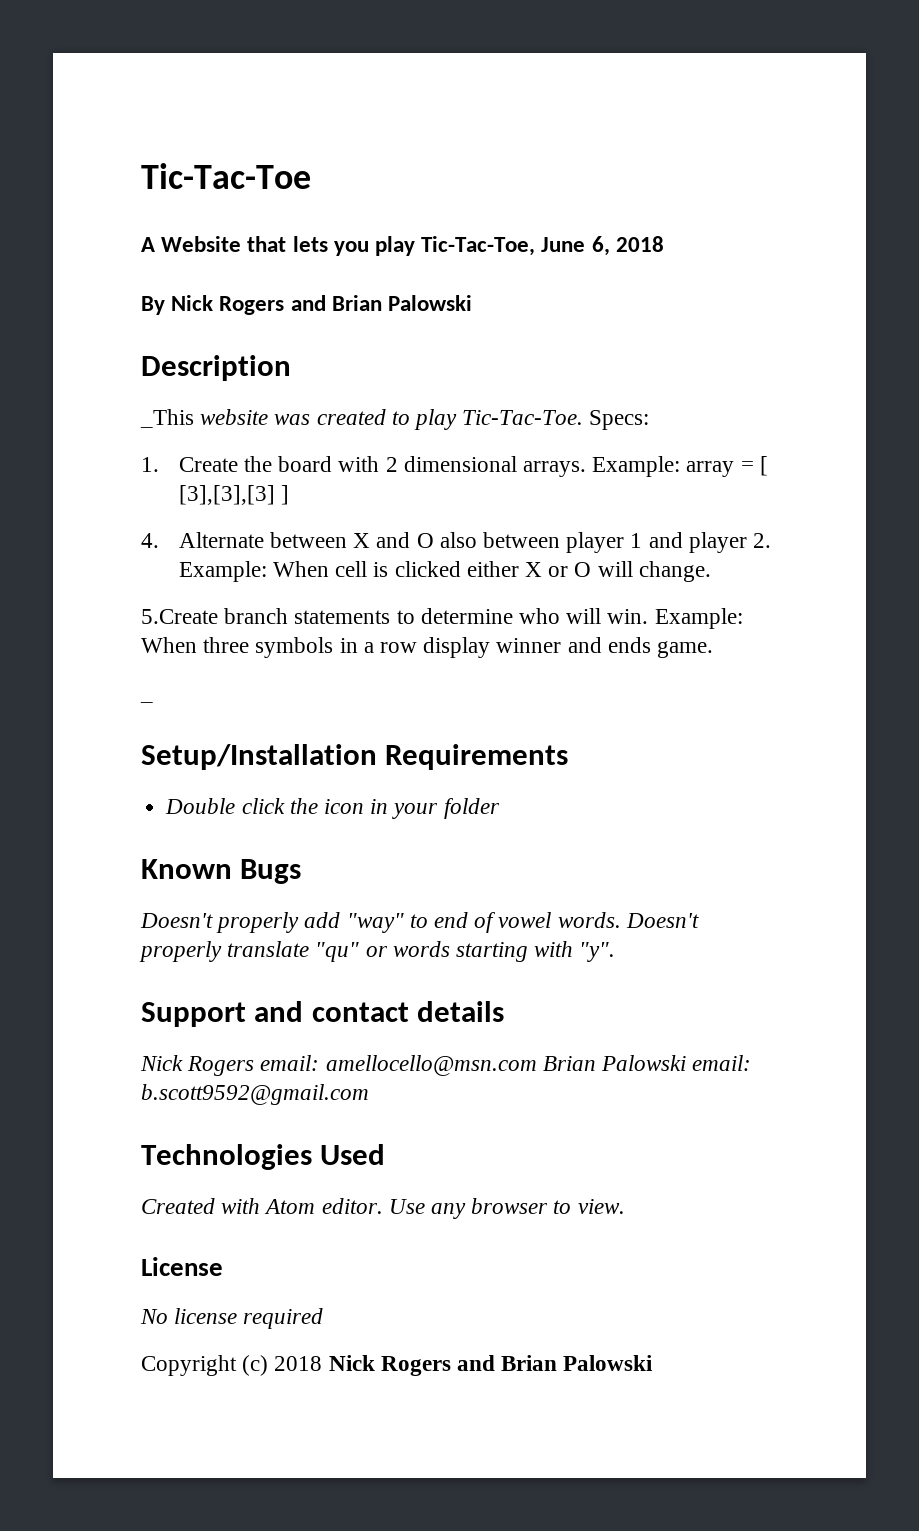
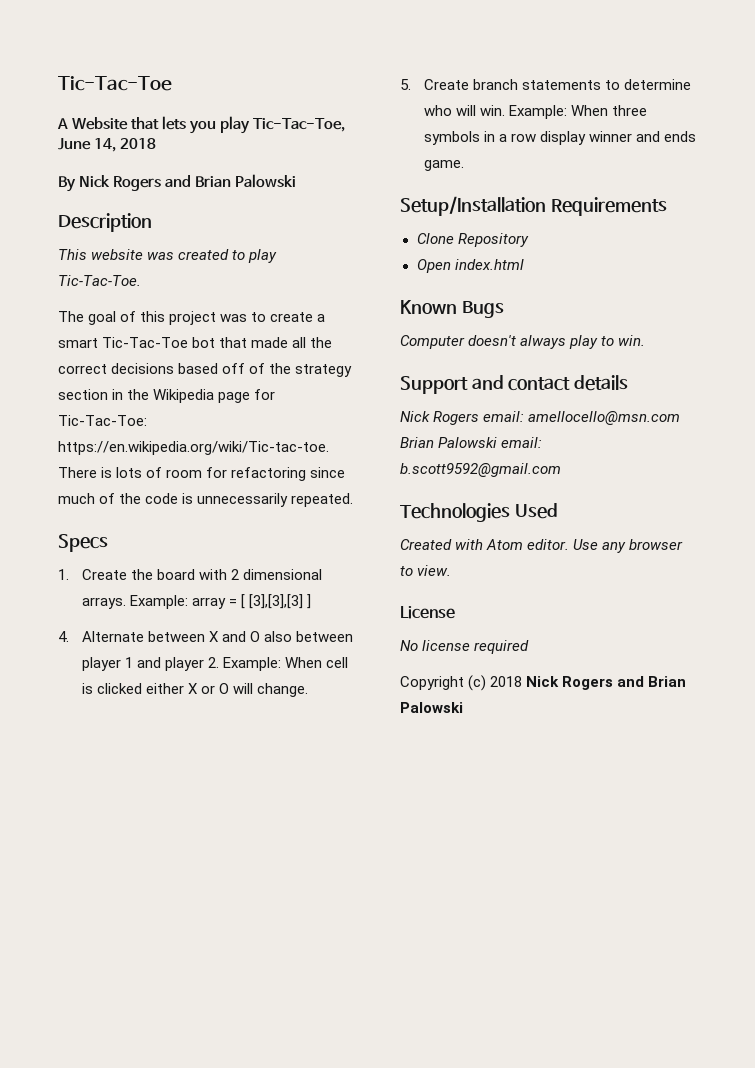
[591,236,610,256] 6, -> [94,138,117,152] 14,
[140,409,194,428] _This -> [58,249,87,260] This
[589,410,650,430] Specs: -> [58,311,326,325] [58,337,333,348] [58,363,353,377] [58,389,276,403] [58,415,147,426] [58,441,329,455] [58,467,346,481] [58,493,354,507] [58,534,108,552] // The goal of this project was to create a smart Tic-Tac-Toe bot that made all the correct decisions based off of the strategy section in the Wikipedia page for Tic-Tac-Toe: https://en.wikipedia.org/wiki/Tic-tac-toe. There is lots of room for refactoring since much of the code is unnecessarily repeated. // Specs
[141,609,218,624] 5.Create -> [400,79,469,90] 5. Create
[140,700,153,703] // _ -> (464, 165) none
[165,798,500,819] [141,859,302,884] [140,912,699,933] [139,941,616,962] Double click the icon in your folder // Known Bugs // Doesn't properly add "way" to end of vowel words. Doesn't properly translate "qu" or words starting with "y". -> [416,233,529,247] [416,259,524,273] [400,300,504,318] [400,335,646,349] Clone Repository // Open index.html // Known Bugs // Computer doesn't always play to win.

